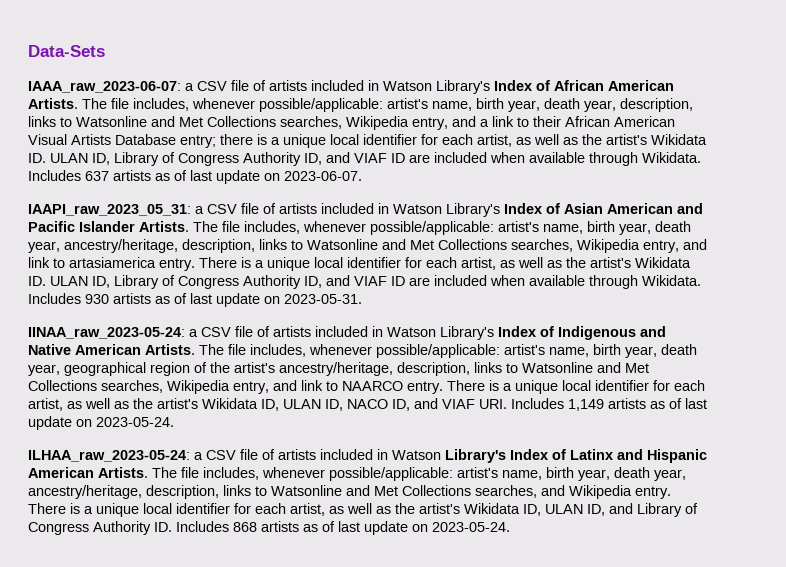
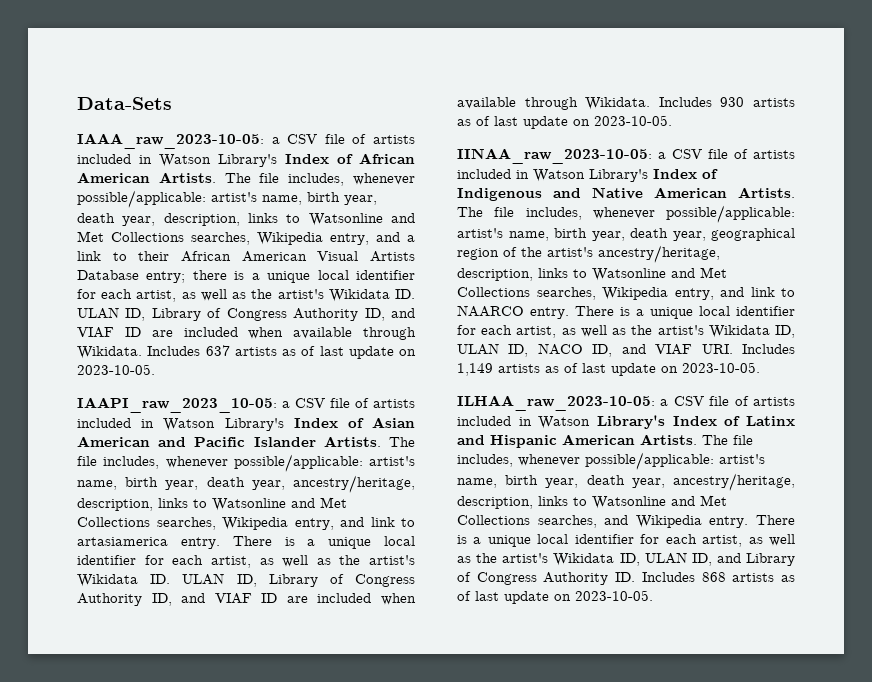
[28,81,181,93] IAAA_raw_2023-06-07: -> [77,133,264,149] IAAA_raw_2023-10-05:
[284,171,362,181] [28,204,191,216] 2023-06-07. // IAAPI_raw_2023_05_31: -> [77,364,155,375] [77,397,277,413] 2023-10-05. // IAAPI_raw_2023_10-05:
[284,294,362,304] [28,327,185,339] 2023-05-31. // IINAA_raw_2023-05-24: -> [594,115,672,126] [457,148,652,164] 2023-10-05. // IINAA_raw_2023-10-05:
[96,417,174,427] [28,450,190,462] 2023-05-24. // ILHAA_raw_2023-05-24: -> [682,362,760,373] [457,395,655,411] 2023-10-05. // ILHAA_raw_2023-10-05:
[432,522,510,532] 2023-05-24. -> [575,590,653,601] 2023-10-05.

